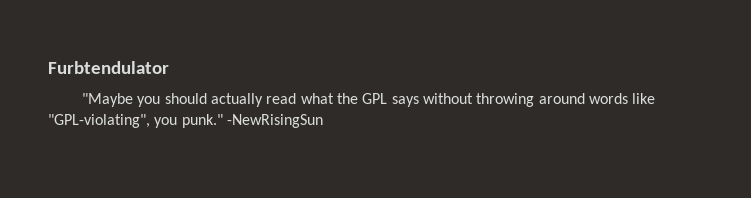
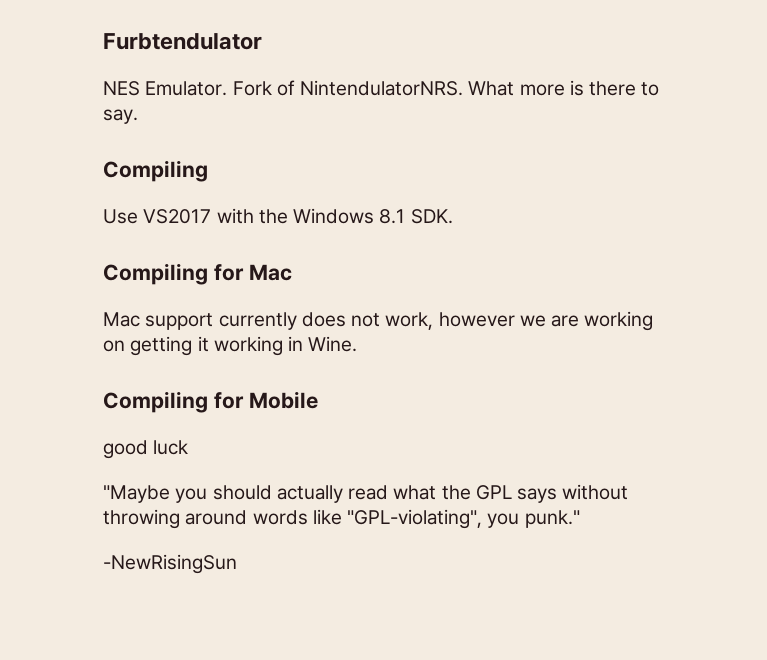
(169, 67) none -> [103,80,660,96] [103,109,138,124] [103,160,208,182] [103,208,453,224] [103,263,292,285] [103,311,654,331] [103,336,358,356] [103,391,318,413] [103,440,189,459] // NES Emulator. Fork of NintendulatorNRS. What more is there to say. // Compiling // Use VS2017 with the Windows 8.1 SDK. // Compiling for Mac // Mac support currently does not work, however we are working on getting it working in Wine. // Compiling for Mobile // good luck
(223, 121) none -> (580, 519) //

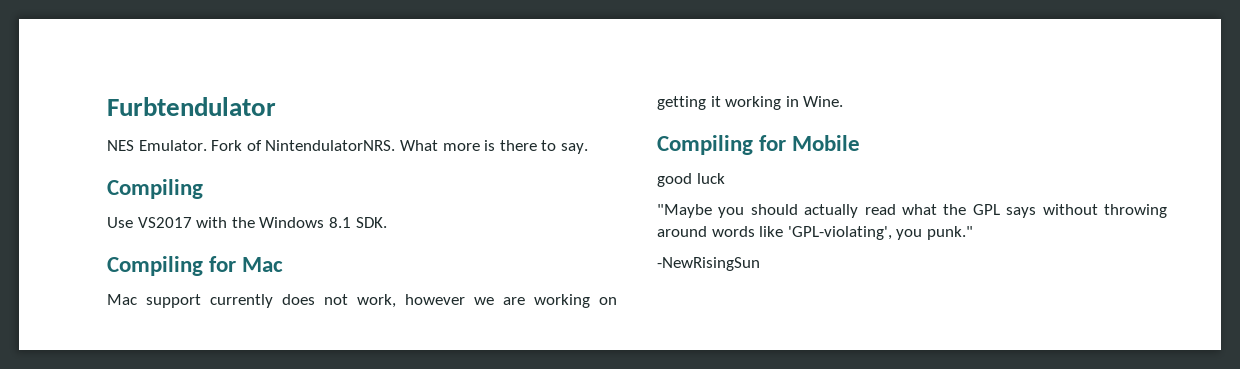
[347,509,483,529] "GPL-violating", -> [787,226,892,240] 'GPL-violating',

